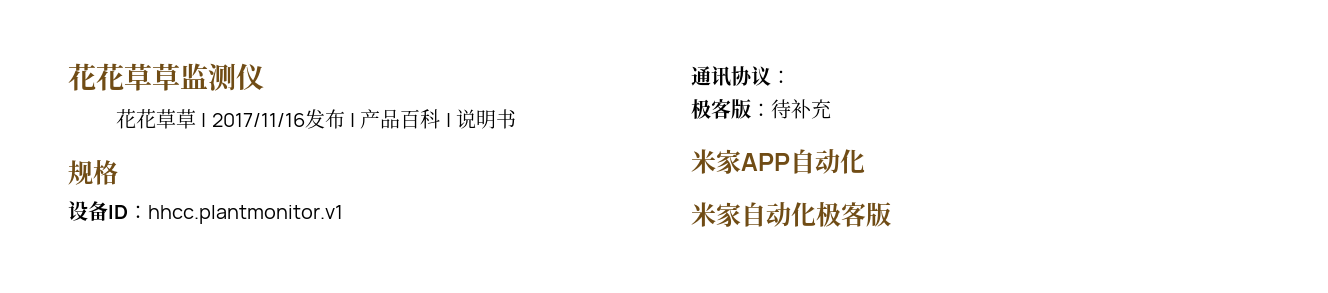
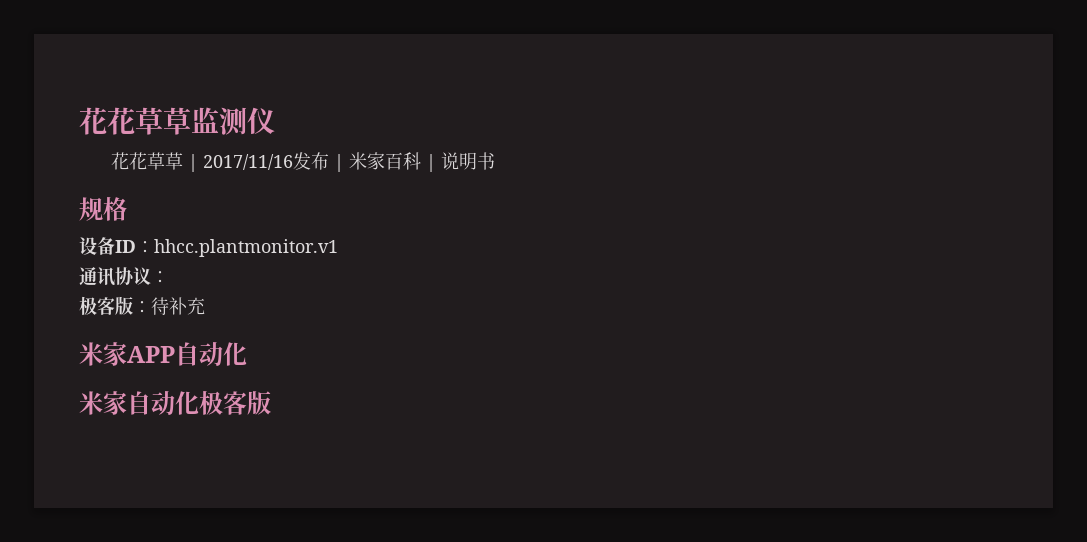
[360,109,401,129] 产品 -> [348,152,385,170] 米家

